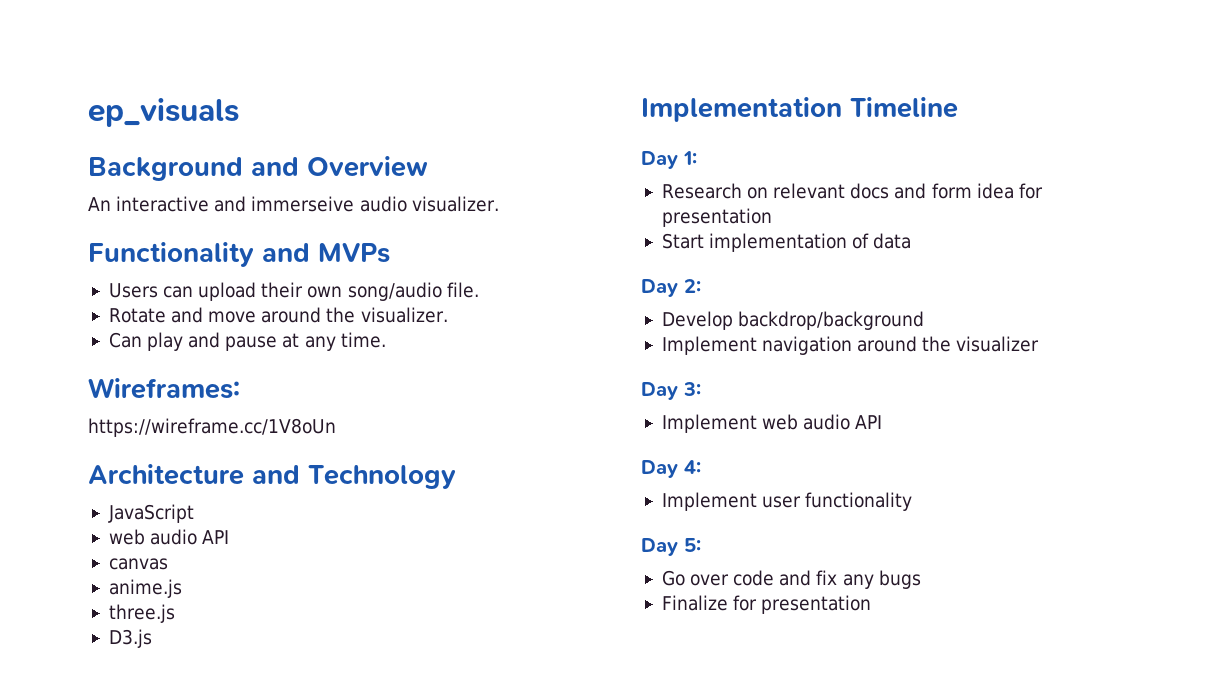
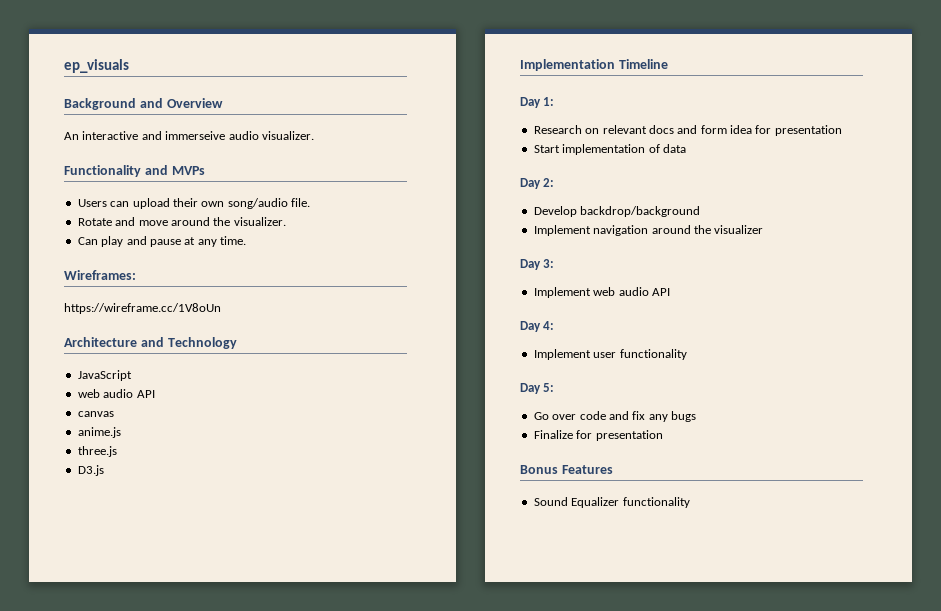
(872, 604) none -> [520,465,613,474] [533,497,690,508] // Bonus Features // Sound Equalizer functionality

